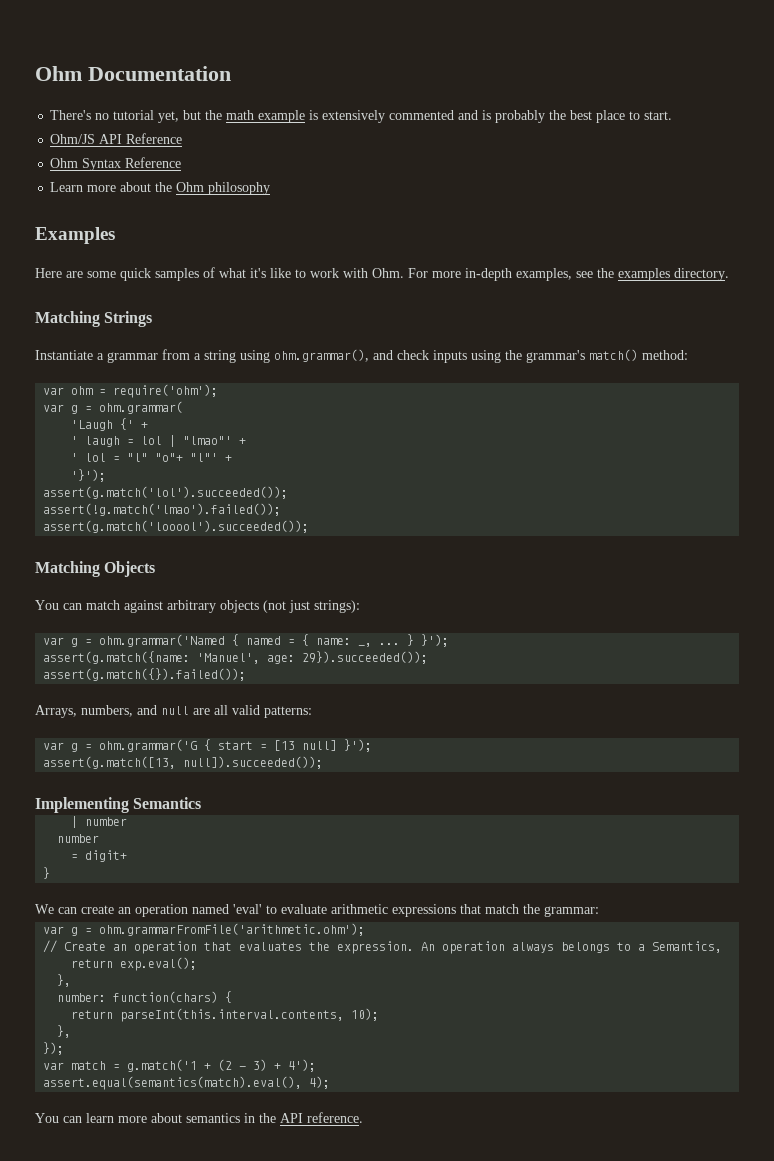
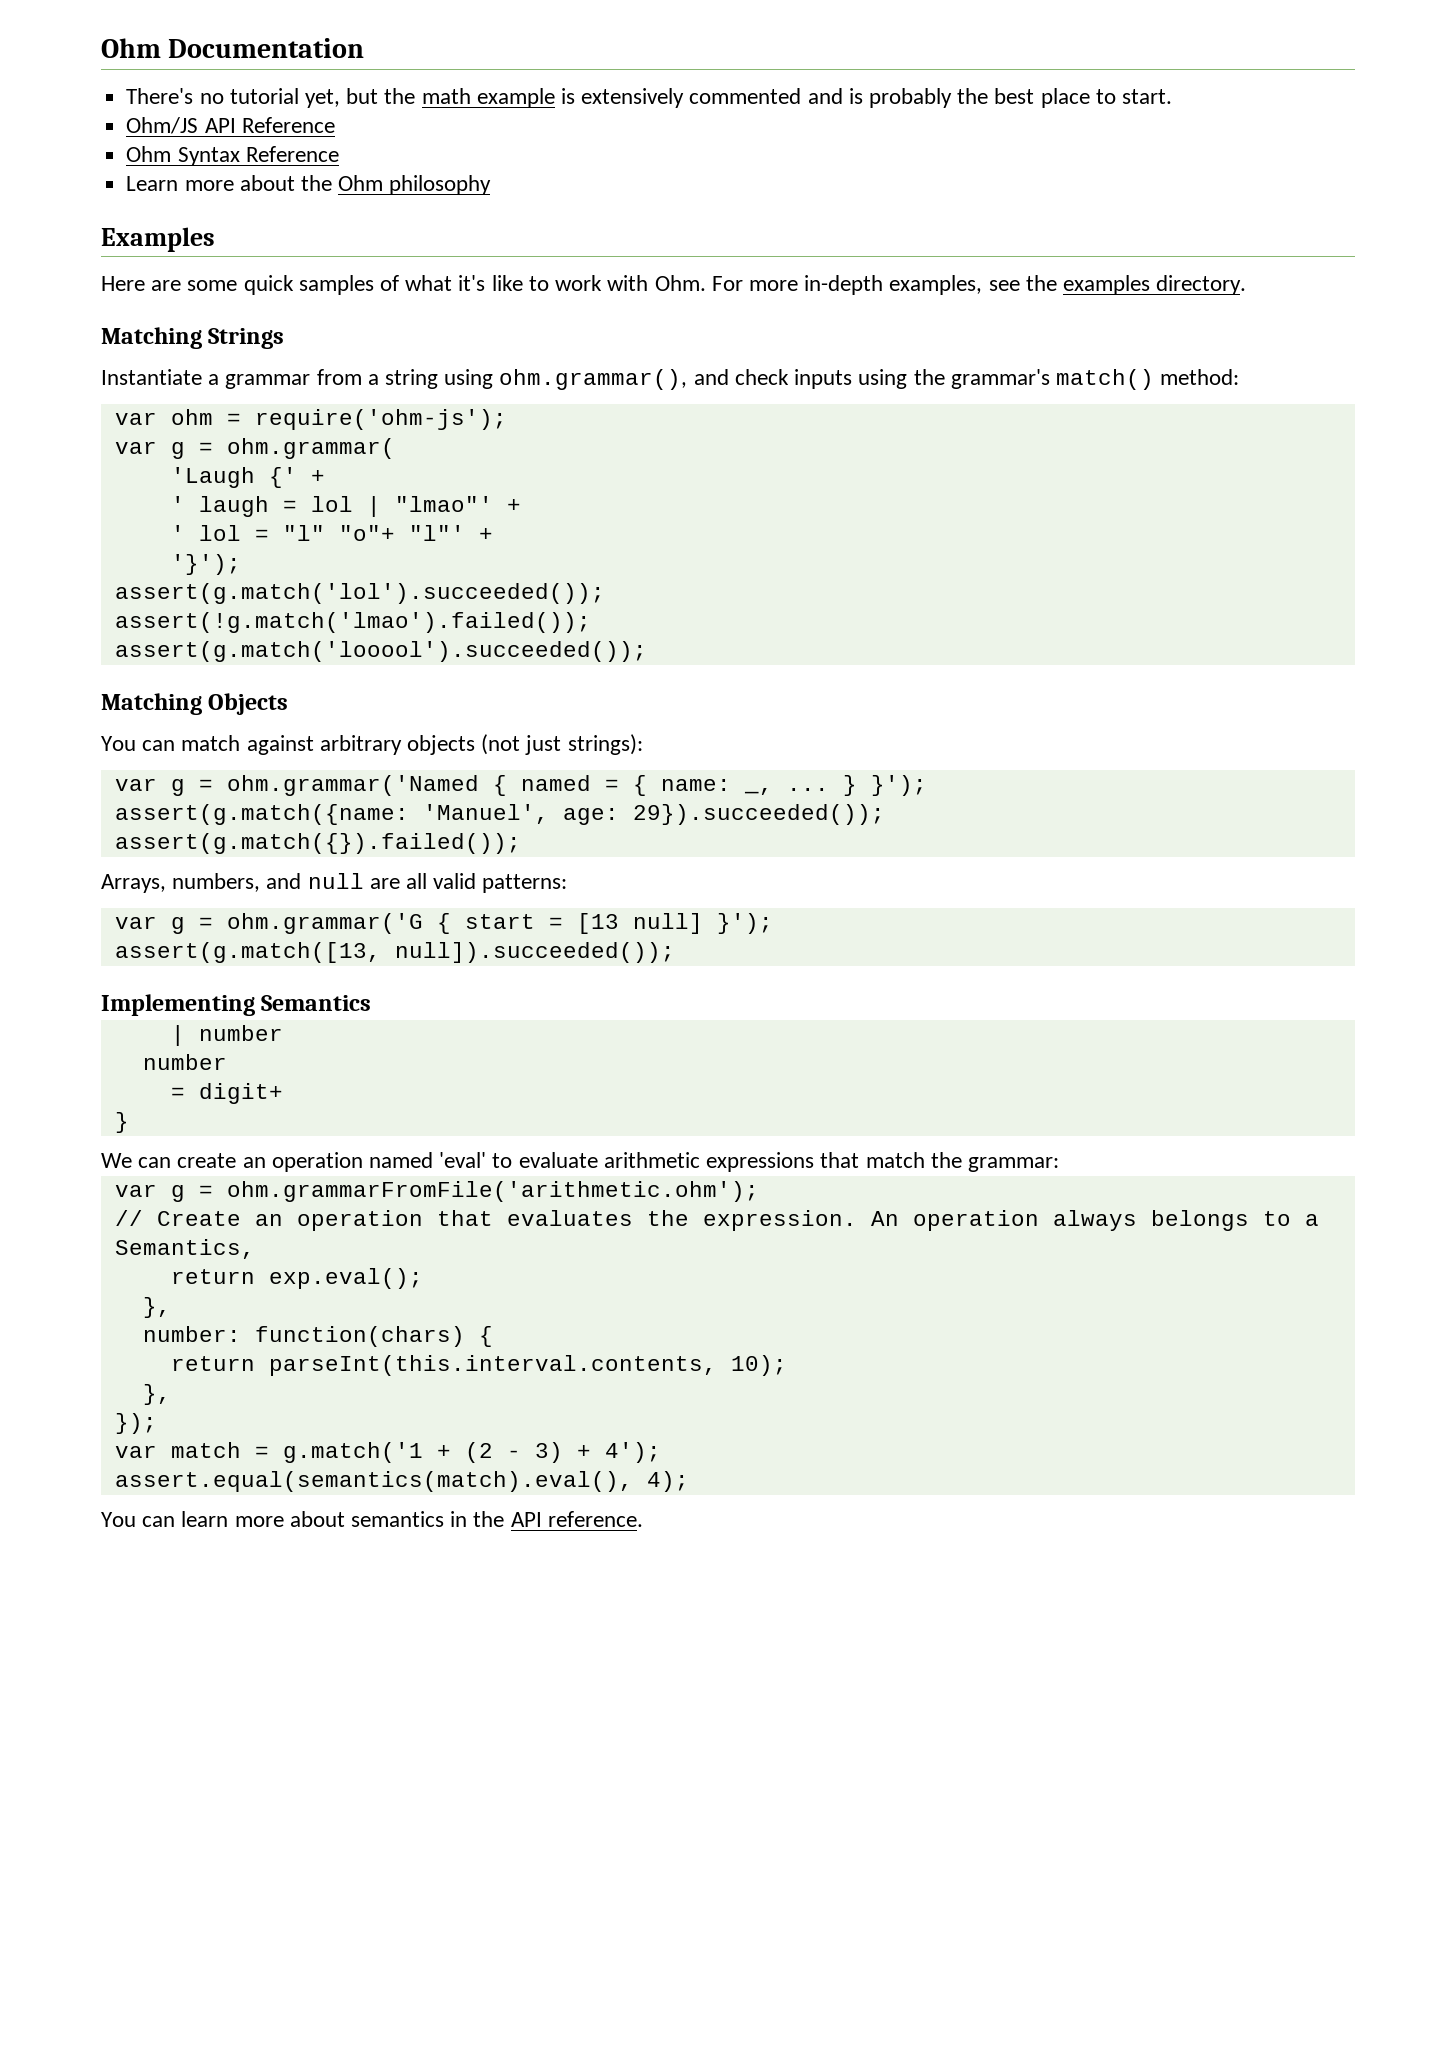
[113,384,219,398] require('ohm'); -> [254,409,507,430] require('ohm-js');

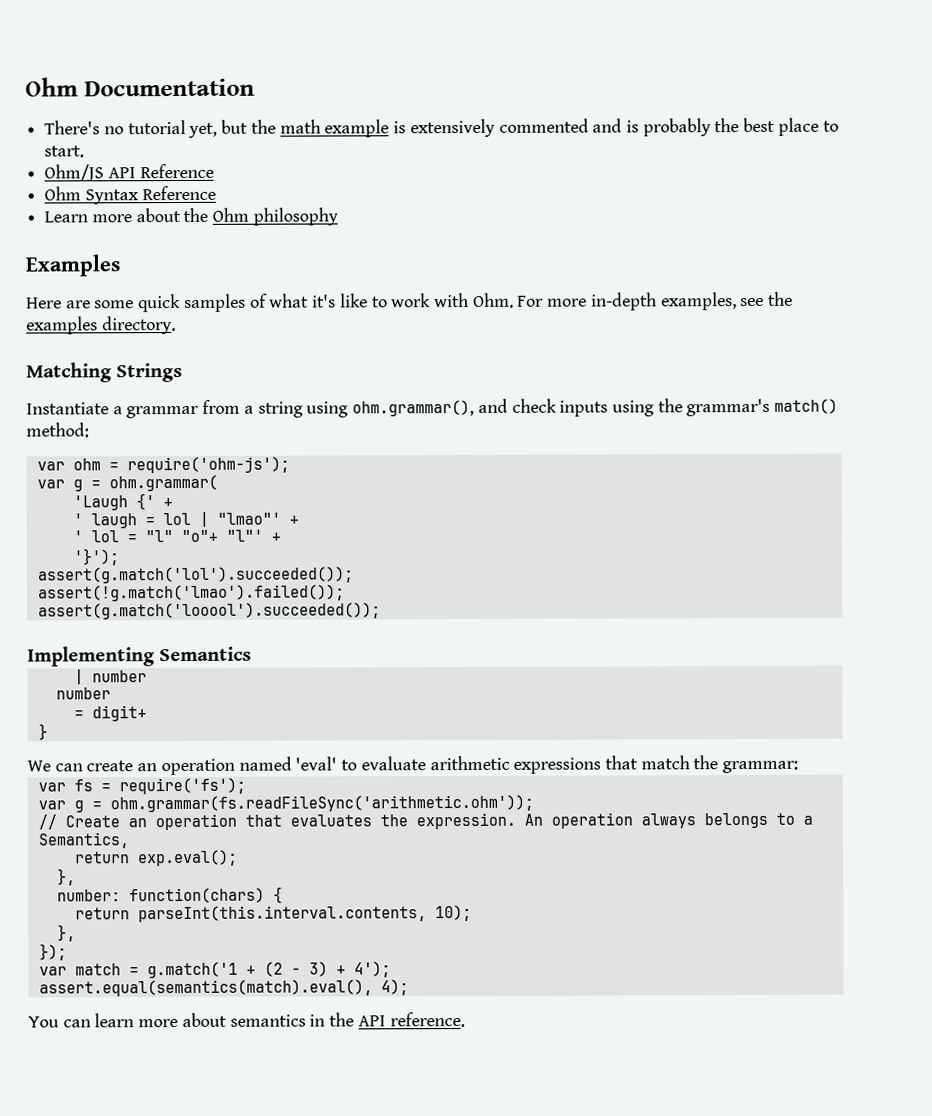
[101,693,289,715] [101,734,643,755] [114,775,927,796] [114,804,885,825] [114,833,521,854] [101,873,568,893] [114,913,773,934] [114,942,675,963] // Matching Objects // You can match against arbitrary objects (not just strings): // var g = ohm.grammar('Named { named = { name: _, ... } }'); // assert(g.match({name: 'Manuel', age: 29}).succeeded()); // assert(g.match({}).failed()); // Arrays, numbers, and null are all valid patterns: // var g = ohm.grammar('G { start = [13 null] }'); // assert(g.match([13, null]).succeeded()); -> (381, 611) none
[114,1181,759,1202] // var g = ohm.grammarFromFile('arithmetic.ohm'); -> [37,777,246,795] [37,794,534,813] // var fs = require('fs'); // var g = ohm.grammar(fs.readFileSync('arithmetic.ohm'));

